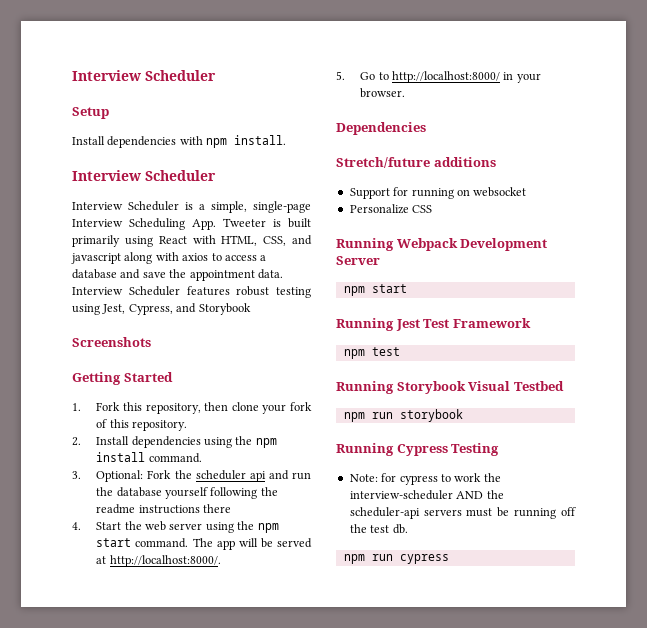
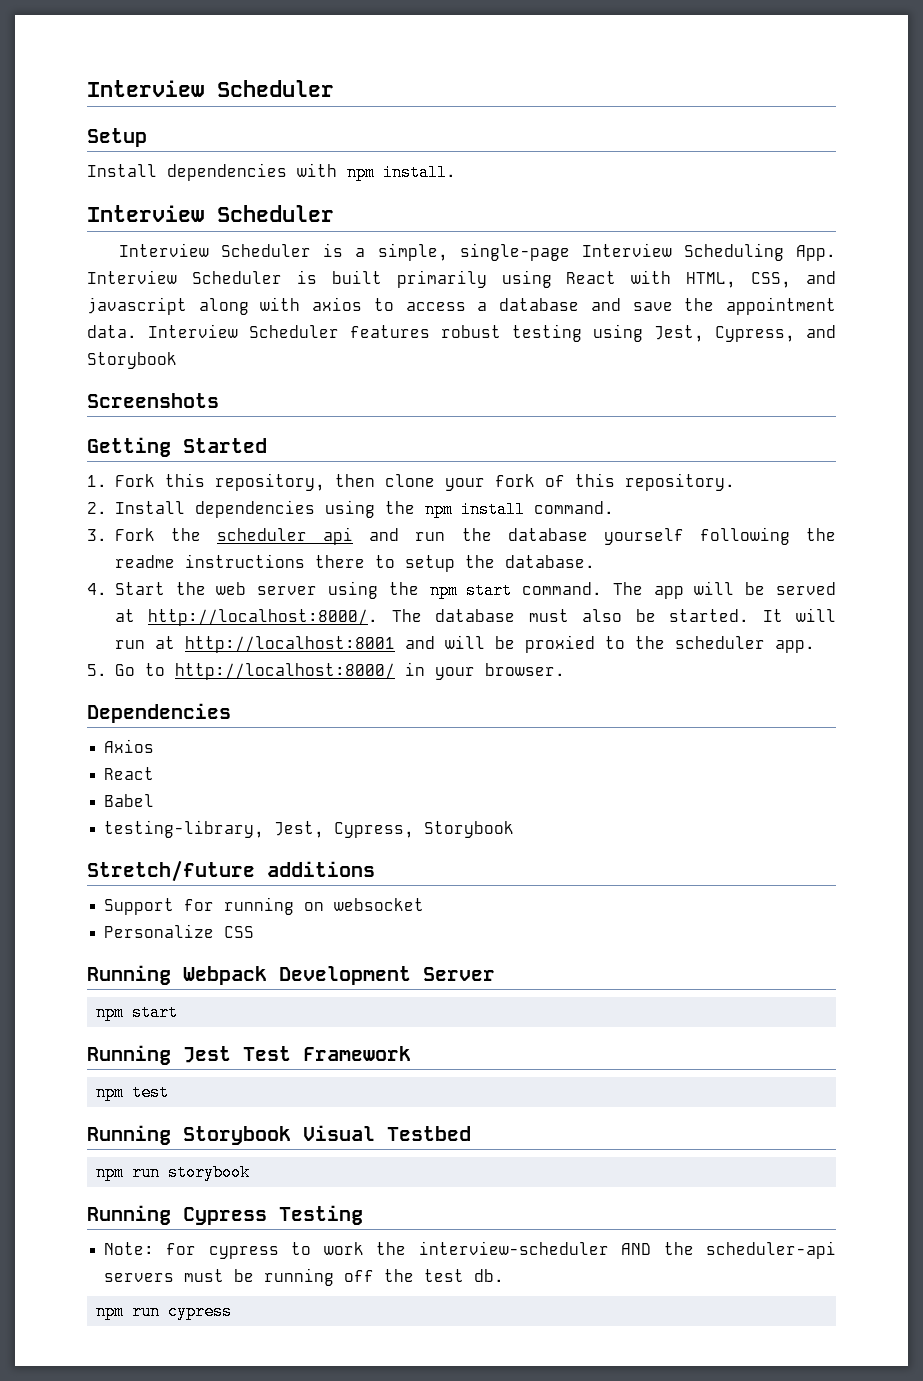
[223,218,266,227] Tweeter -> [87,270,282,284] Interview Scheduler
[96,470,144,482] Optional: -> (107, 535) none
(231, 508) none -> [374,555,595,572] to setup the database.
(221, 561) none -> [391,608,836,622] [114,635,815,653] The database must also be started. It will run at http://localhost:8001 and will be proxied to the scheduler app.
(426, 128) none -> [104,739,155,753] [104,767,155,780] [104,794,155,807] [104,820,515,838] // Axios // React // Babel // testing-library, Jest, Cypress, Storybook

